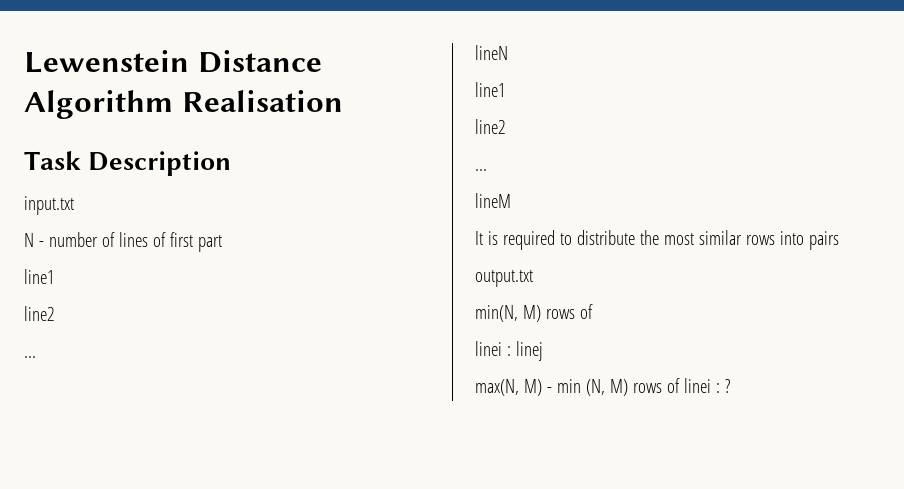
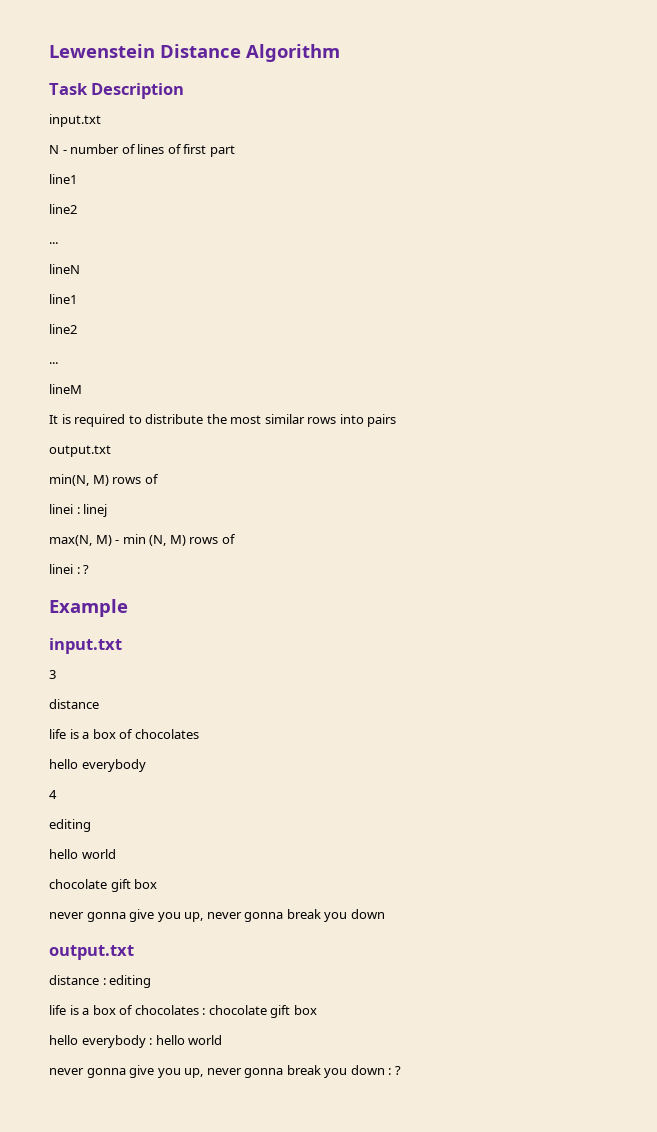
[181,90,343,112] Realisation -> (340, 53) none
(680, 385) none -> (236, 539) //
(730, 386) none -> [49,599,128,617] [49,638,122,654] [49,670,56,679] [49,699,99,709] [49,729,199,739] [49,759,146,772] [49,790,57,799] [49,819,91,832] [49,849,116,859] [49,879,158,892] [49,909,385,922] [49,945,134,960] [49,975,152,988] [49,1005,317,1018] [49,1035,223,1048] [49,1065,401,1078] // Example // input.txt // 3 // distance // life is a box of chocolates // hello everybody // 4 // editing // hello world // chocolate gift box // never gonna give you up, never gonna break you down // output.txt // distance : editing // life is a box of chocolates : chocolate gift box // hello everybody : hello world // never gonna give you up, never gonna break you down : ?

